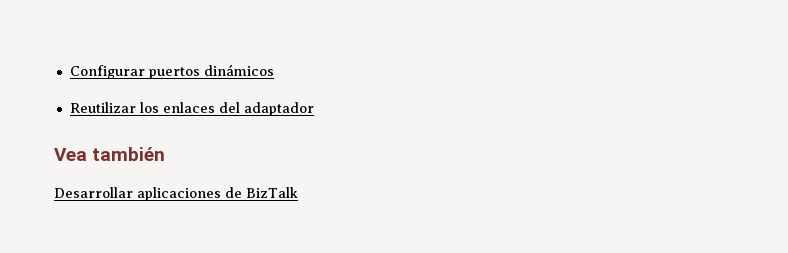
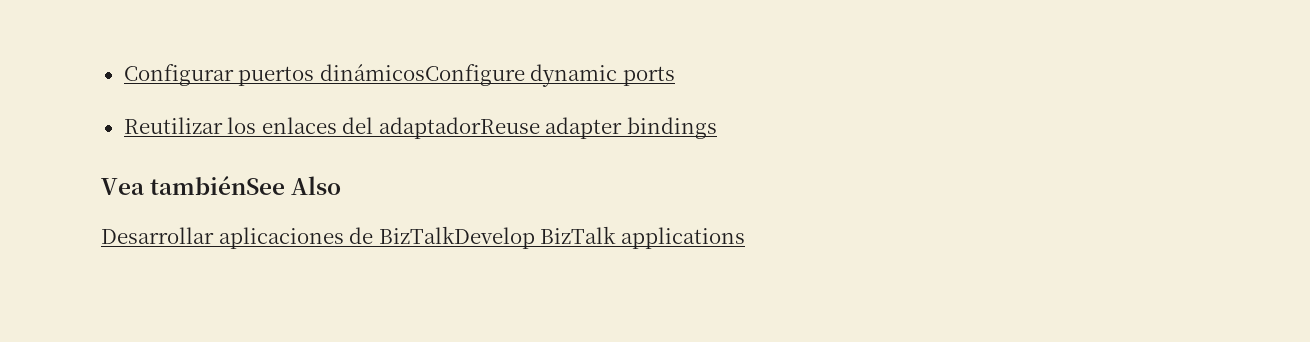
[203,64,274,76] dinámicos -> [319,64,675,87] dinámicosConfigure dynamic ports
[243,102,314,116] adaptador -> [378,117,717,139] adaptadorReuse adapter bindings
[92,147,166,161] también -> [150,176,342,195] tambiénSee Also
[246,187,298,198] BizTalk -> [378,226,745,249] BizTalkDevelop BizTalk applications

